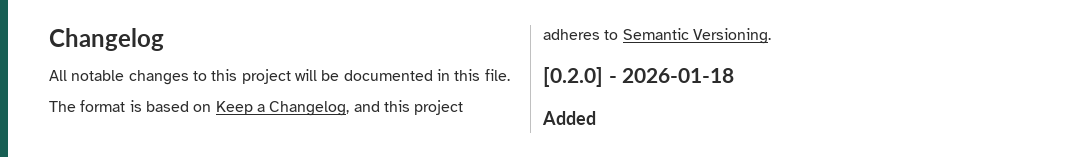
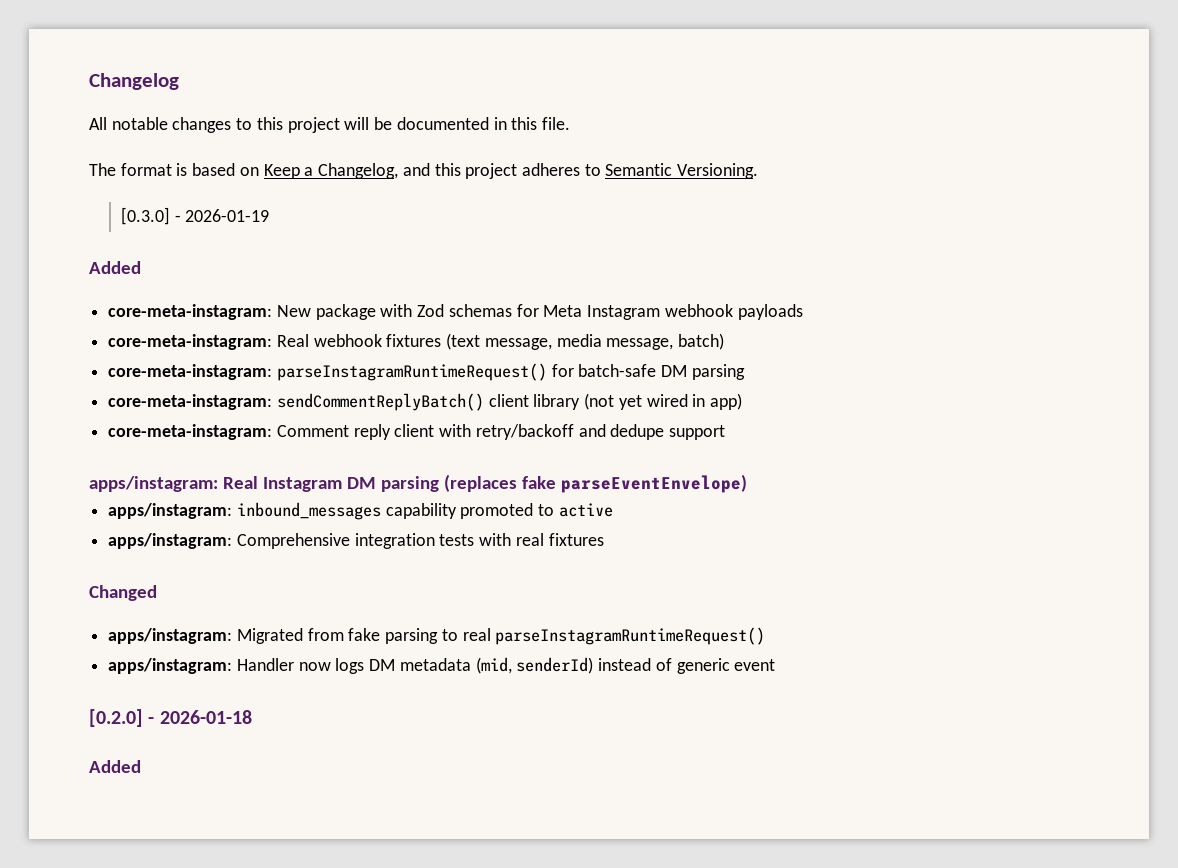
(771, 36) none -> [120,207,270,225] [89,261,141,274] [108,304,803,320] [108,333,725,350] [108,363,745,381] [108,393,743,411] [108,424,726,440] [89,474,747,493] [108,502,613,520] [108,533,604,549] [89,585,157,601] [108,627,766,645] [108,657,776,674] // [0.3.0] - 2026-01-19 // Added // core-meta-instagram: New package with Zod schemas for Meta Instagram webhook payloads // core-meta-instagram: Real webhook fixtures (text message, media message, batch) // core-meta-instagram: parseInstagramRuntimeRequest() for batch-safe DM parsing // core-meta-instagram: sendCommentReplyBatch() client library (not yet wired in app) // core-meta-instagram: Comment reply client with retry/backoff and dedupe support // apps/instagram: Real Instagram DM parsing (replaces fake parseEventEnvelope) // apps/instagram: inbound_messages capability promoted to active // apps/instagram: Comprehensive integration tests with real fixtures // Changed // apps/instagram: Migrated from fake parsing to real parseInstagramRuntimeRequest() // apps/instagram: Handler now logs DM metadata (mid, senderId) instead of generic event

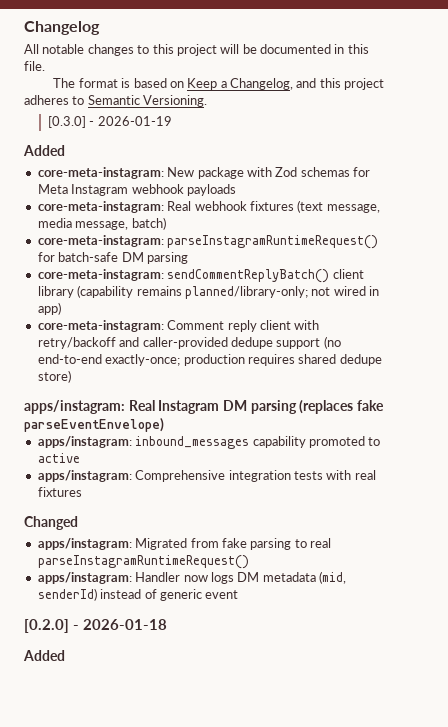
[584,393,642,410] (not yet -> [77,285,331,299] (capability remains planned/library-only; not
(606, 430) none -> [142,337,228,349] caller-provided
(726, 432) none -> [323,336,341,349] [37,354,382,366] [37,370,71,383] (no end-to-end exactly-once; production requires shared dedupe store)

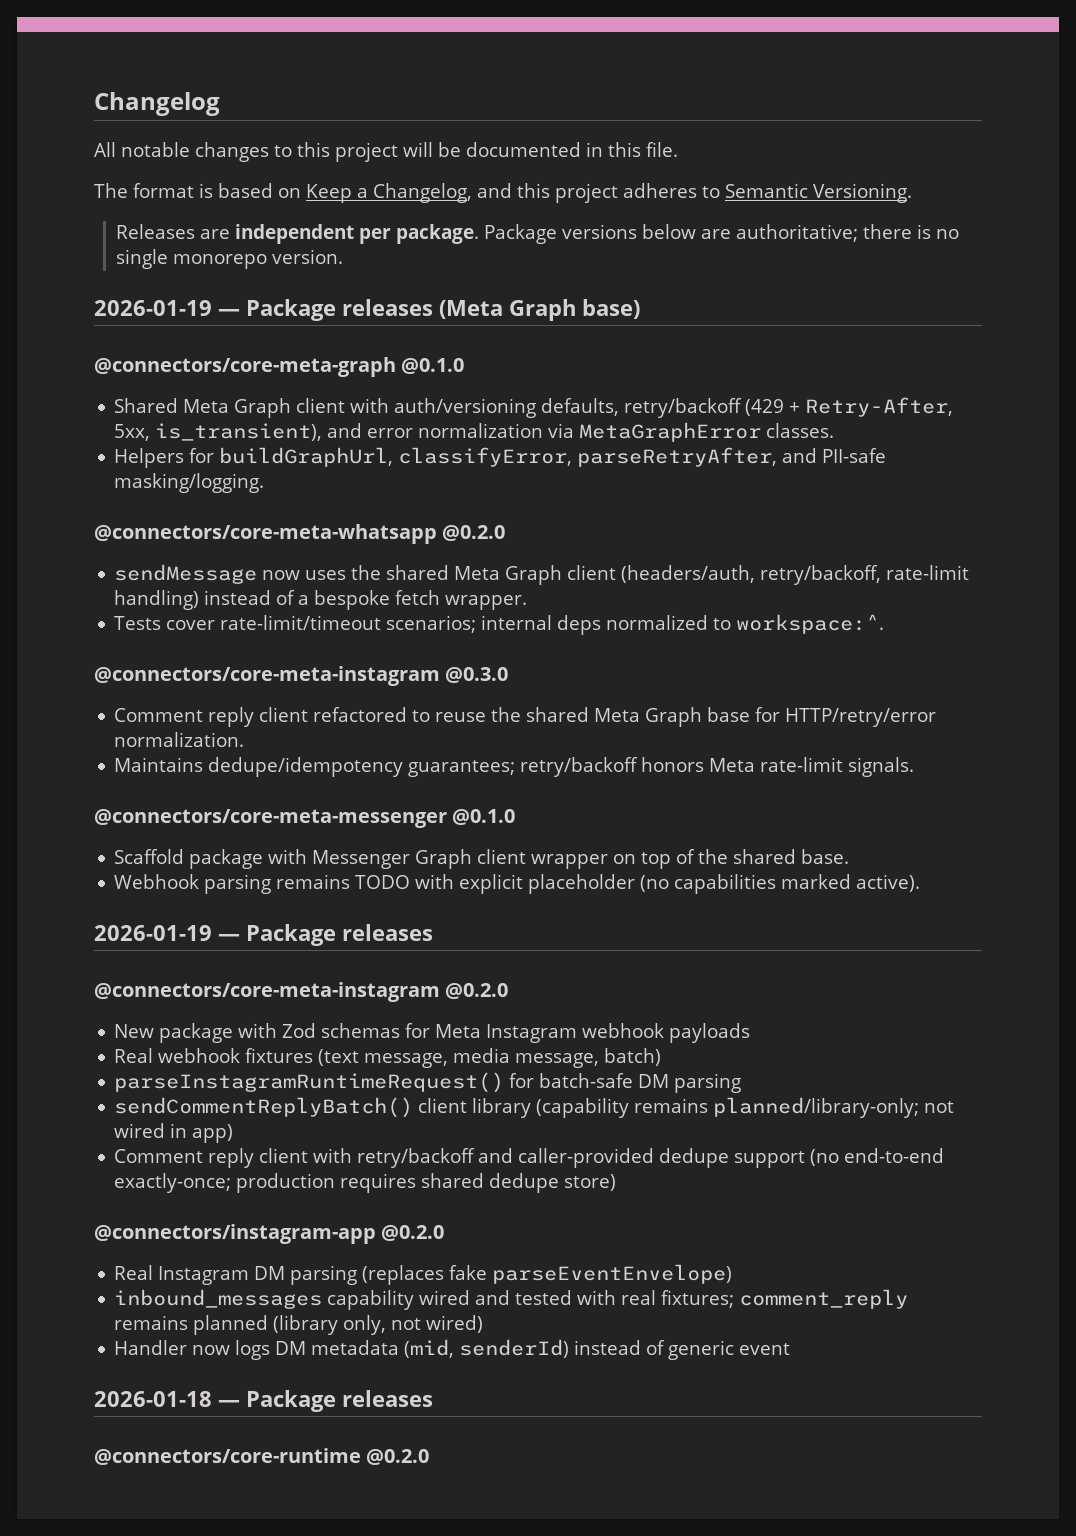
[47,116,172,128] [23,145,65,156] [37,167,164,179] [0.3.0] - 2026-01-19 // Added // core-meta-instagram: -> [116,224,960,244] [116,249,344,269] [94,299,640,321] [94,357,465,377] [114,397,954,418] [114,422,835,442] [114,447,887,468] [114,473,265,493] [94,524,506,544] [114,564,970,585] [114,590,528,610] [114,614,885,635] [94,666,509,686] [114,707,937,727] [114,732,245,747] [114,757,915,777] [94,809,516,828] [114,849,850,869] [114,874,921,894] [94,924,433,946] [94,982,509,1002] Releases are independent per package. Package versions below are authoritative; there is no single monorepo version. // 2026-01-19 — Package releases (Meta Graph base) // @connectors/core-meta-graph @0.1.0 // Shared Meta Graph client with auth/versioning defaults, retry/backoff (429 + Retry-After, 5xx, is_transient), and error normalization via MetaGraphError classes. // Helpers for buildGraphUrl, classifyError, parseRetryAfter, and PII-safe masking/logging. // @connectors/core-meta-whatsapp @0.2.0 // sendMessage now uses the shared Meta Graph client (headers/auth, retry/backoff, rate-limit handling) instead of a bespoke fetch wrapper. // Tests cover rate-limit/timeout scenarios; internal deps normalized to workspace:^. // @connectors/core-meta-instagram @0.3.0 // Comment reply client refactored to reuse the shared Meta Graph base for HTTP/retry/error normalization. // Maintains dedupe/idempotency guarantees; retry/backoff honors Meta rate-limit signals. // @connectors/core-meta-messenger @0.1.0 // Scaffold package with Messenger Graph client wrapper on top of the shared base. // Webhook parsing remains TODO with explicit placeholder (no capabilities marked active). // 2026-01-19 — Package releases // @connectors/core-meta-instagram @0.2.0 //
[37,201,164,213] core-meta-instagram: -> (751, 1033) none
[37,235,164,247] core-meta-instagram: -> (662, 1057) none
[37,269,164,281] core-meta-instagram: -> (742, 1083) none
[37,320,164,332] core-meta-instagram: -> (234, 1133) none
[24,400,125,414] apps/instagram: -> [94,1224,445,1244] @connectors/instagram-app @0.2.0 //
[37,436,132,448] apps/instagram: -> (733, 1274) none
[308,436,381,448] [37,453,80,463] [37,470,376,482] [37,487,82,497] [24,516,78,530] [37,538,331,550] [37,555,249,569] [37,572,132,584] promoted to active // apps/instagram: Comprehensive integration tests with real fixtures // Changed // apps/instagram: Migrated from fake parsing to real parseInstagramRuntimeRequest() // apps/instagram: -> [419,1289,909,1309] [114,1315,484,1335] wired and tested with real fixtures; comment_reply remains planned (library only, not wired) //
[24,619,79,633] [0.2.0] - -> (791, 1349) none
[23,650,65,661] // Added -> [218,1390,433,1412] [94,1448,430,1465] — Package releases // @connectors/core-runtime @0.2.0

